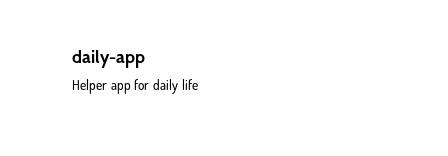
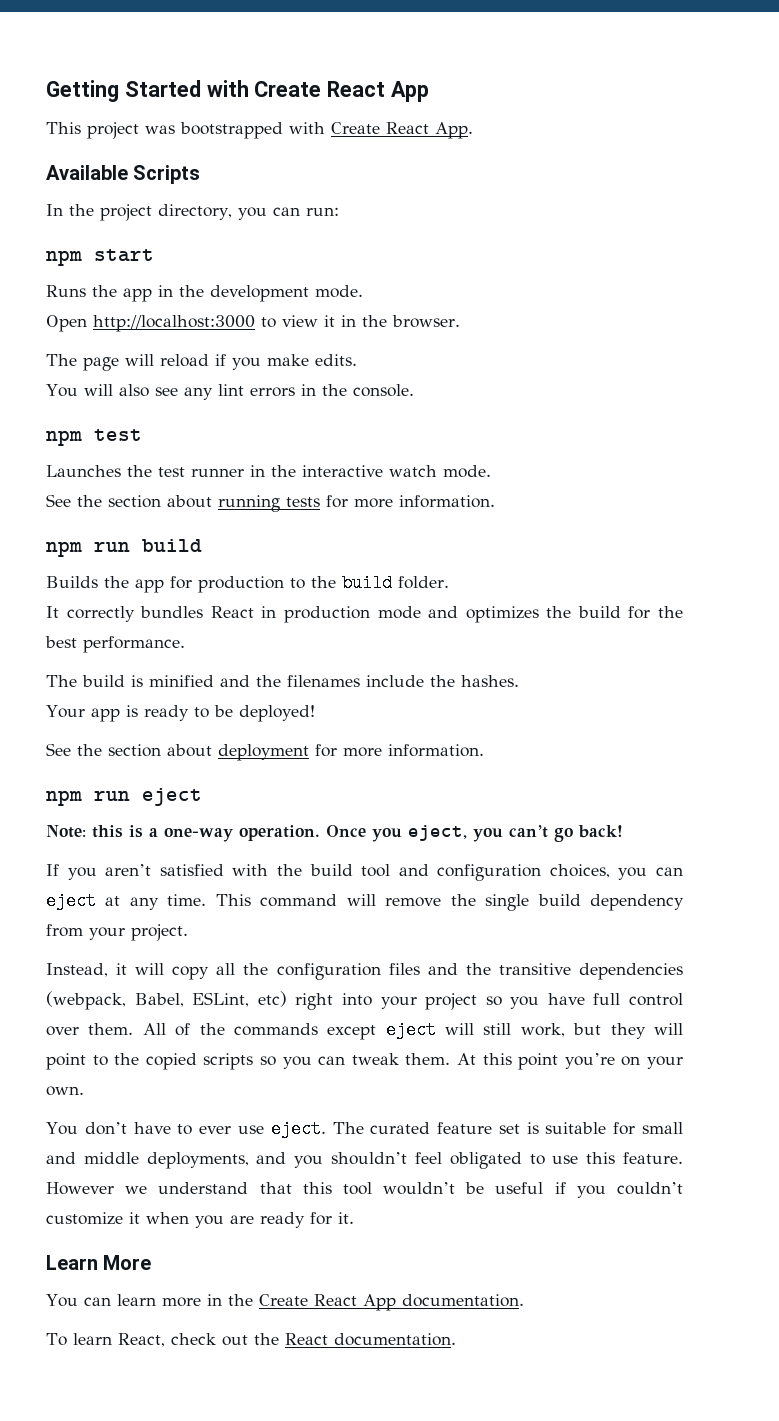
[72,50,145,68] [72,79,198,94] daily-app // Helper app for daily life -> [46,80,430,102] [46,122,473,139] [46,165,201,184] [46,204,339,221] [46,249,154,266] [46,285,363,302] [46,315,460,332] [46,354,357,371] [46,384,414,400] [46,429,142,446] [46,465,491,478] [46,494,495,512] [46,539,202,557] [46,574,449,593] [46,606,684,623] [45,636,185,653] [46,675,519,687] [46,705,315,722] [46,743,484,761] [46,788,202,806] [46,825,623,842] [46,864,683,881] [46,892,684,911] [46,924,188,941] [46,963,683,980] [46,991,683,1010] [46,1021,683,1040] [46,1053,684,1070] [46,1086,84,1096] [46,1120,683,1138] [46,1152,683,1169] [46,1182,683,1198] [46,1212,354,1228] [46,1255,152,1270] [46,1294,524,1311] [46,1333,456,1347] Getting Started with Create React App // This project was bootstrapped with Create React App. // Available Scripts // In the project directory, you can run: // npm start // Runs the app in the development mode. // Open http://localhost:3000 to view it in the browser. // The page will reload if you make edits. // You will also see any lint errors in the console. // npm test // Launches the test runner in the interactive watch mode. // See the section about running tests for more information. // npm run build // Builds the app for production to the build folder. // It correctly bundles React in production mode and optimizes the build for the best performance. // The build is minified and the filenames include the hashes. // Your app is ready to be deployed! // See the section about deployment for more information. // npm run eject // Note: this is a one-way operation. Once you eject, you can’t go back! // If you aren’t satisfied with the build tool and configuration choices, you can eject at any time. This command will remove the single build dependency from your project. // Instead, it will copy all the configuration files and the transitive dependencies (webpack, Babel, ESLint, etc) right into your project so you have full control over them. All of the commands except eject will still work, but they will point to the copied scripts so you can tweak them. At this point you’re on your own. // You don’t have to ever use eject. The curated feature set is suitable for small and middle deployments, and you shouldn’t feel obligated to use this feature. However we understand that this tool wouldn’t be useful if you couldn’t customize it when you are ready for it. // Learn More // You can learn more in the Create React App documentation. // To learn React, check out the React documentation.

